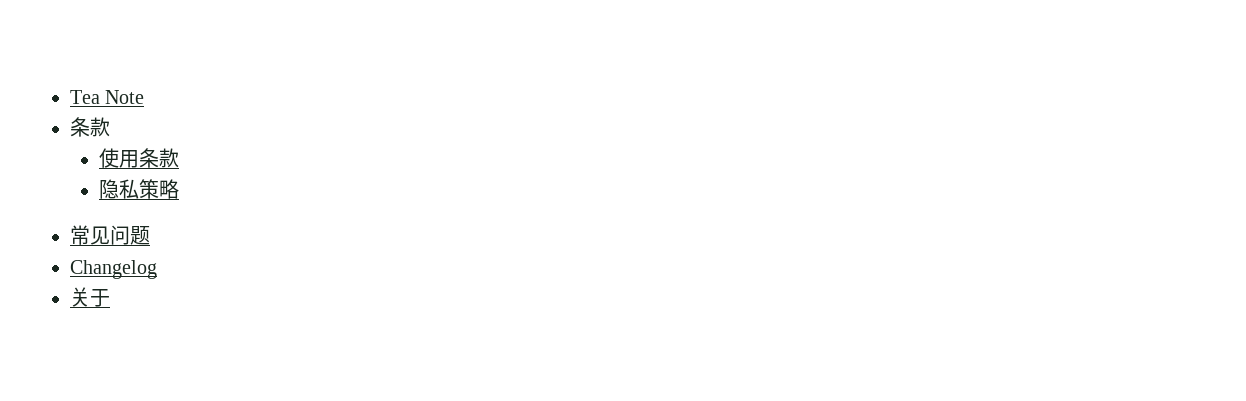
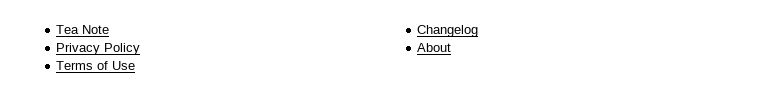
[70,117,110,137] [98,148,179,168] [98,179,179,199] [70,225,150,245] 条款 // 使用条款 // 隐私策略 // 常见问题 -> [56,43,141,55] [56,61,136,70] Privacy Policy // Terms of Use
[70,287,110,307] 关于 -> [417,43,452,52] About

